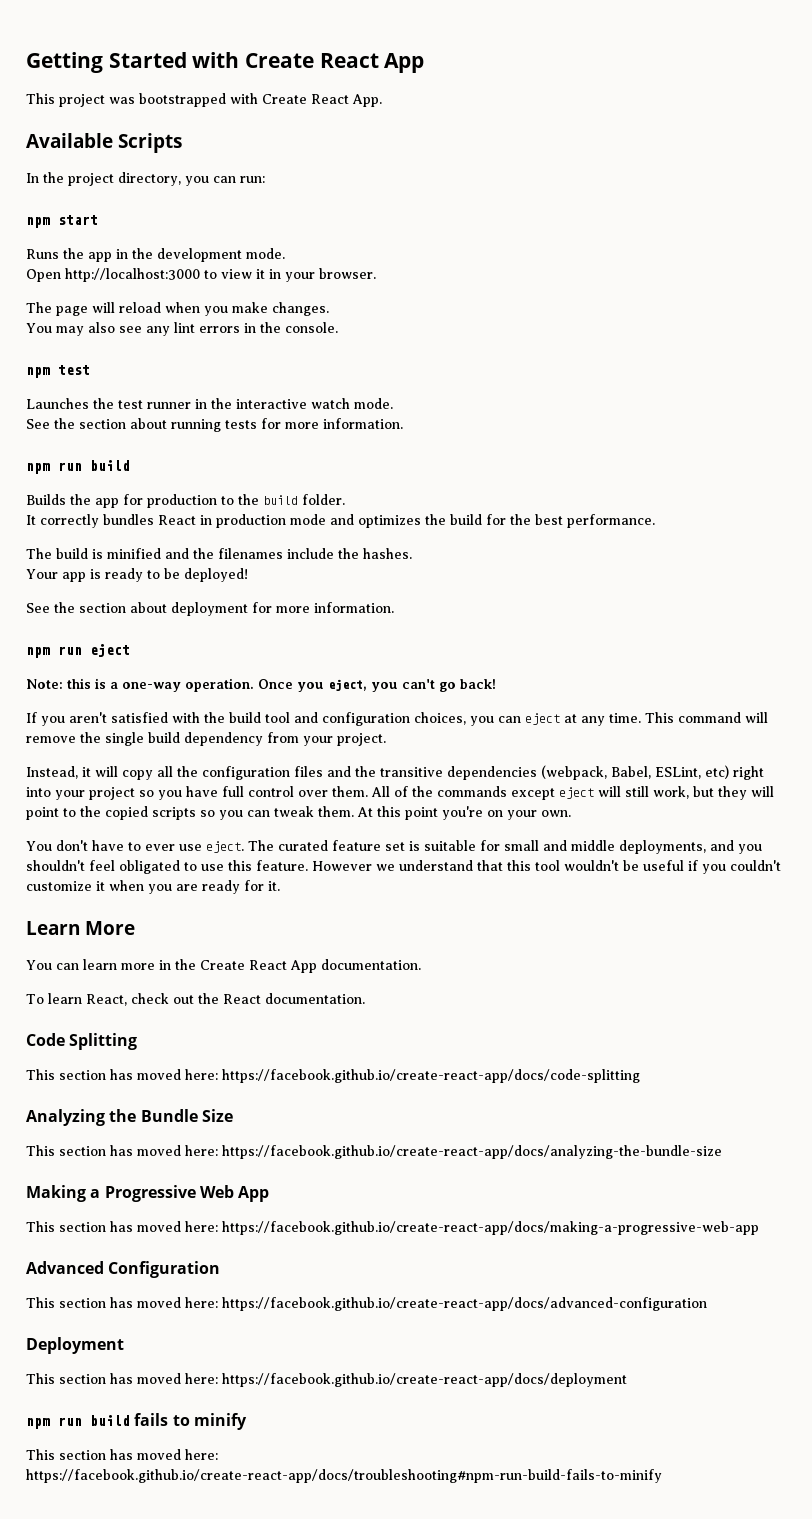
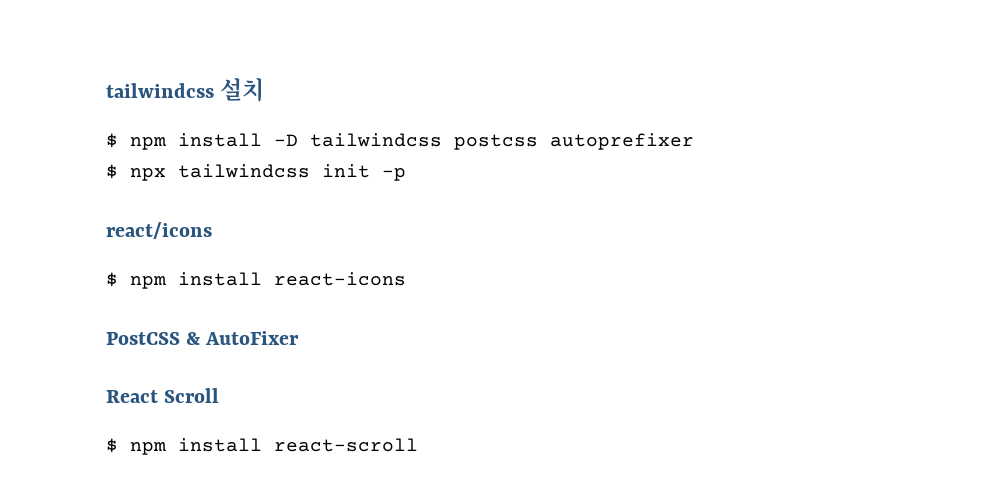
[26,52,425,73] [26,93,382,107] [26,133,182,153] [26,172,265,186] [26,215,98,228] [26,248,285,262] [26,268,376,282] [26,302,329,316] [26,322,338,336] [26,365,90,378] [26,398,393,409] [26,418,403,432] [26,460,130,474] [26,494,345,508] [26,514,655,528] [26,548,412,559] [26,568,248,582] [26,602,394,616] [26,644,130,658] [26,678,496,692] [26,712,768,726] [26,732,386,746] [26,765,764,780] [26,786,774,800] [26,806,571,820] [26,840,762,854] [26,860,781,874] [26,880,280,894] [26,921,135,935] [26,959,421,973] [26,993,365,1006] [26,1033,138,1050] [26,1069,640,1083] [26,1109,233,1126] [26,1145,722,1159] [26,1185,270,1202] [26,1221,759,1235] [26,1261,221,1278] [26,1297,707,1311] [26,1337,124,1354] [26,1373,627,1387] [26,1413,247,1430] [26,1449,218,1460] [26,1469,662,1483] Getting Started with Create React App // This project was bootstrapped with Create React App. // Available Scripts // In the project directory, you can run: // npm start // Runs the app in the development mode. // Open http://localhost:3000 to view it in your browser. // The page will reload when you make changes. // You may also see any lint errors in the console. // npm test // Launches the test runner in the interactive watch mode. // See the section about running tests for more information. // npm run build // Builds the app for production to the build folder. // It correctly bundles React in production mode and optimizes the build for the best performance. // The build is minified and the filenames include the hashes. // Your app is ready to be deployed! // See the section about deployment for more information. // npm run eject // Note: this is a one-way operation. Once you eject, you can't go back! // If you aren't satisfied with the build tool and configuration choices, you can eject at any time. This command will remove the single build dependency from your project. // Instead, it will copy all the configuration files and the transitive dependencies (webpack, Babel, ESLint, etc) right into your project so you have full control over them. All of the commands except eject will still work, but they will point to the copied scripts so you can tweak them. At this point you're on your own. // You don't have to ever use eject. The curated feature set is suitable for small and middle deployments, and you shouldn't feel obligated to use this feature. However we understand that this tool wouldn't be useful if you couldn't customize it when you are ready for it. // Learn More // You can learn more in the Create React App documentation. // To learn React, check out the React documentation. // Code Splitting // This section has moved here: https://facebook.github.io/create-react-app/docs/code-splitting // Analyzing the Bundle Size // This section has moved here: https://facebook.github.io/create-react-app/docs/analyzing-the-bundle-size // Making a Progressive Web App // This section has moved here: https://facebook.github.io/create-react-app/docs/making-a-progressive-web-app // Advanced Configuration // This section has moved here: https://facebook.github.io/create-react-app/docs/advanced-configuration // Deployment // This section has moved here: https://facebook.github.io/create-react-app/docs/deployment // npm run build fails to minify // This section has moved here: https://facebook.github.io/create-react-app/docs/troubleshooting#npm-run-build-fails-to-minify -> [106,78,265,102] [106,133,694,150] [106,164,406,181] [106,222,212,239] [106,272,406,289] [106,331,300,345] [106,388,220,403] [106,438,418,455] tailwindcss 설치 // $ npm install -D tailwindcss postcss autoprefixer // $ npx tailwindcss init -p // react/icons // $ npm install react-icons // PostCSS & AutoFixer // React Scroll // $ npm install react-scroll

